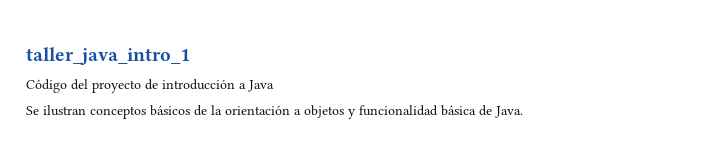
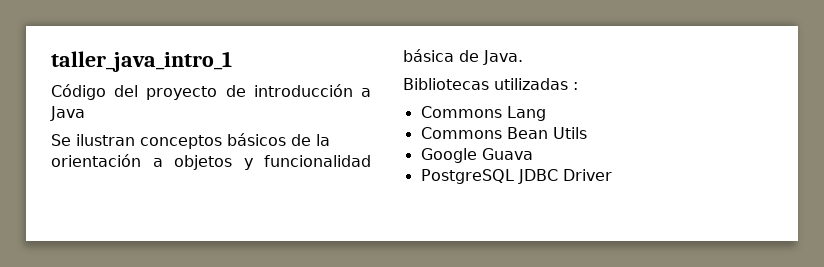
(523, 112) none -> [403,78,578,90] [420,106,546,121] [420,127,587,139] [420,148,533,163] [420,169,612,184] // Bibliotecas utilizadas : // Commons Lang // Commons Bean Utils // Google Guava // PostgreSQL JDBC Driver

